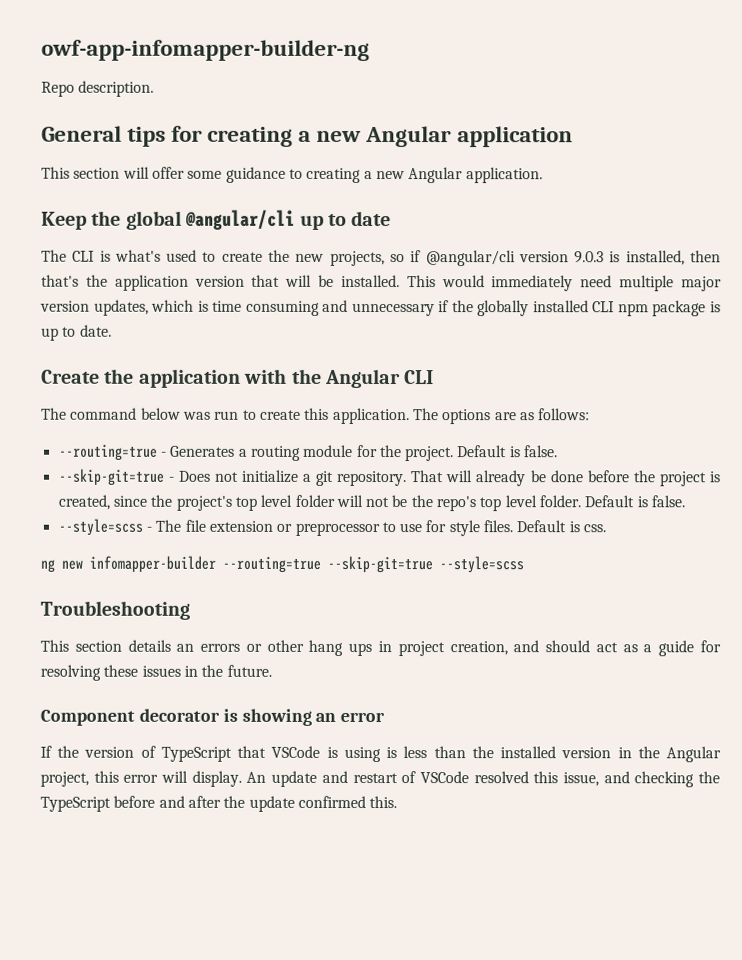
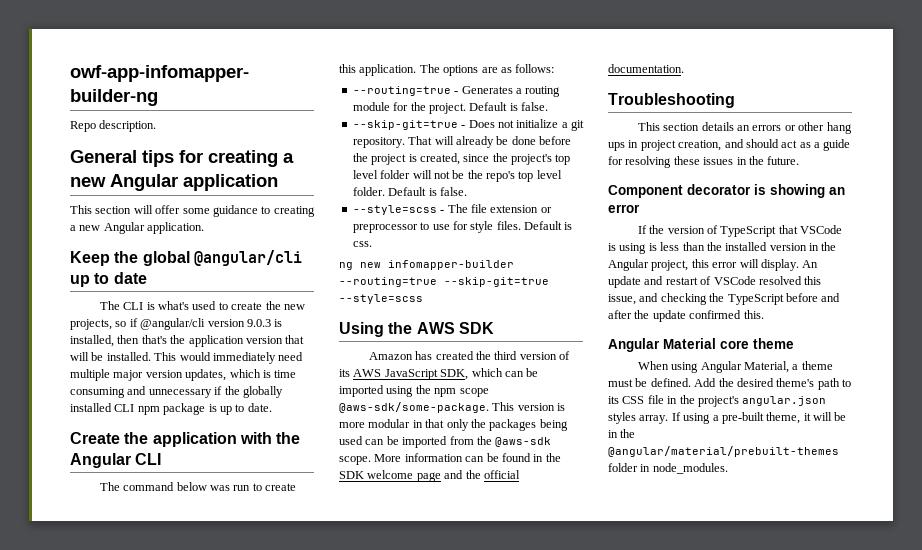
(524, 565) none -> [339,322,494,337] [368,351,571,360] [339,368,539,380] [339,385,489,397] [339,402,566,413] [339,419,568,431] [339,436,552,448] [339,453,561,465] [339,470,520,482] [608,64,684,73] // Using the AWS SDK // Amazon has created the third version of its AWS JavaScript SDK, which can be imported using the npm scope @aws-sdk/some-package. This version is more modular in that only the packages being used can be imported from the @aws-sdk scope. More information can be found in the SDK welcome page and the official documentation.
(398, 802) none -> [608,338,794,352] [637,361,833,373] [608,378,851,390] [608,395,827,407] [608,412,847,424] [608,429,636,438] [608,446,839,457] [608,463,728,474] // Angular Material core theme // When using Angular Material, a theme must be defined. Add the desired theme's path to its CSS file in the project's angular.json styles array. If using a pre-built theme, it will be in the @angular/material/prebuilt-themes folder in node_modules.

